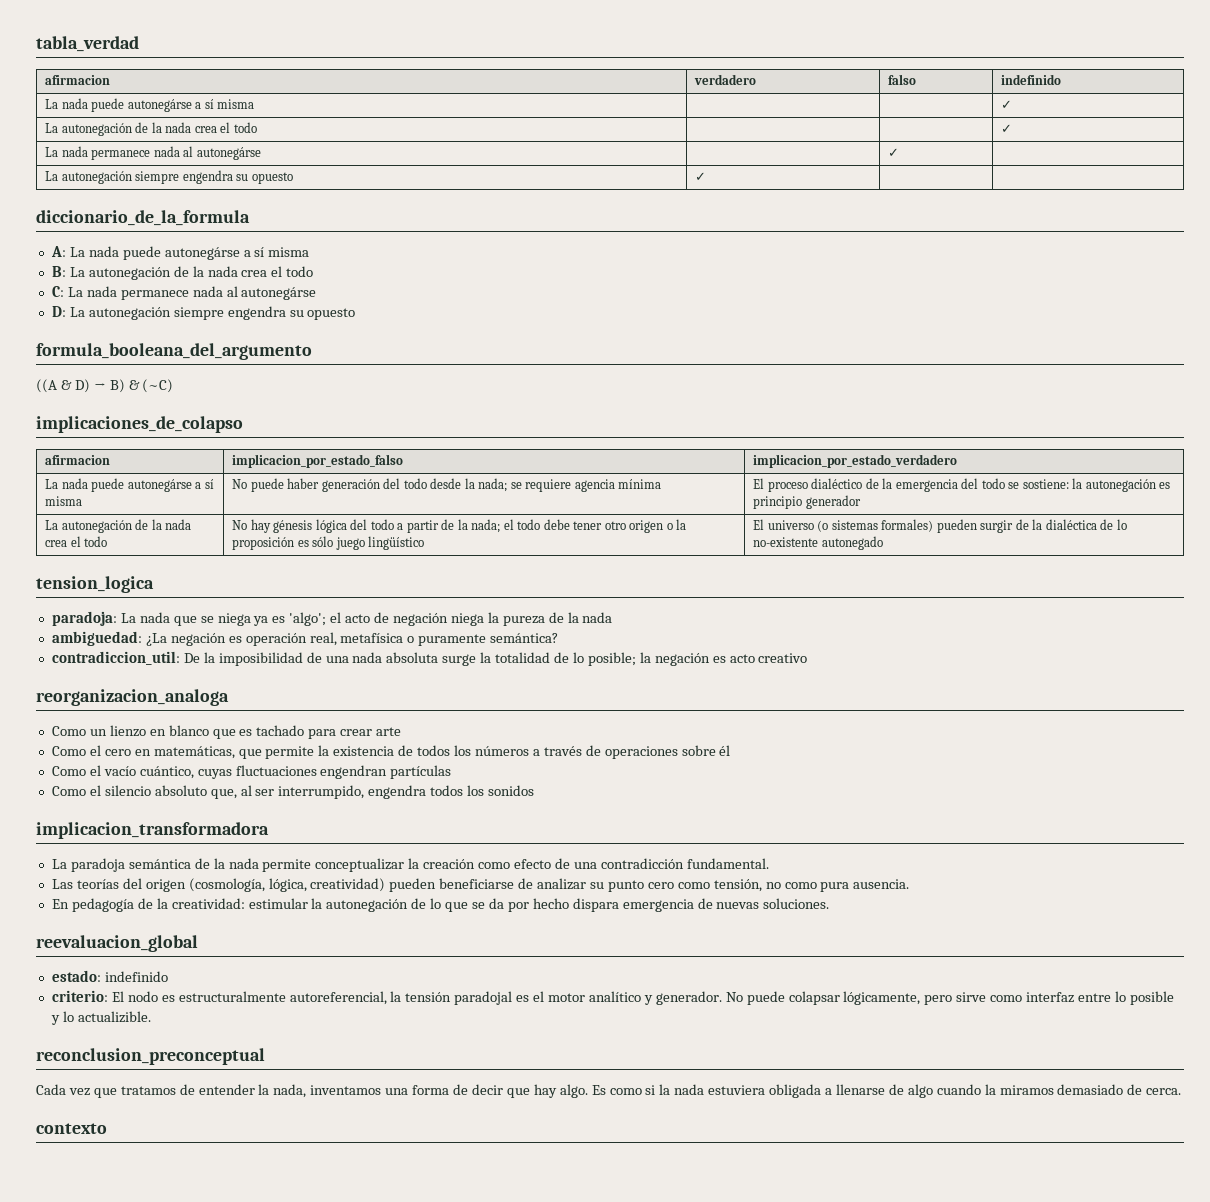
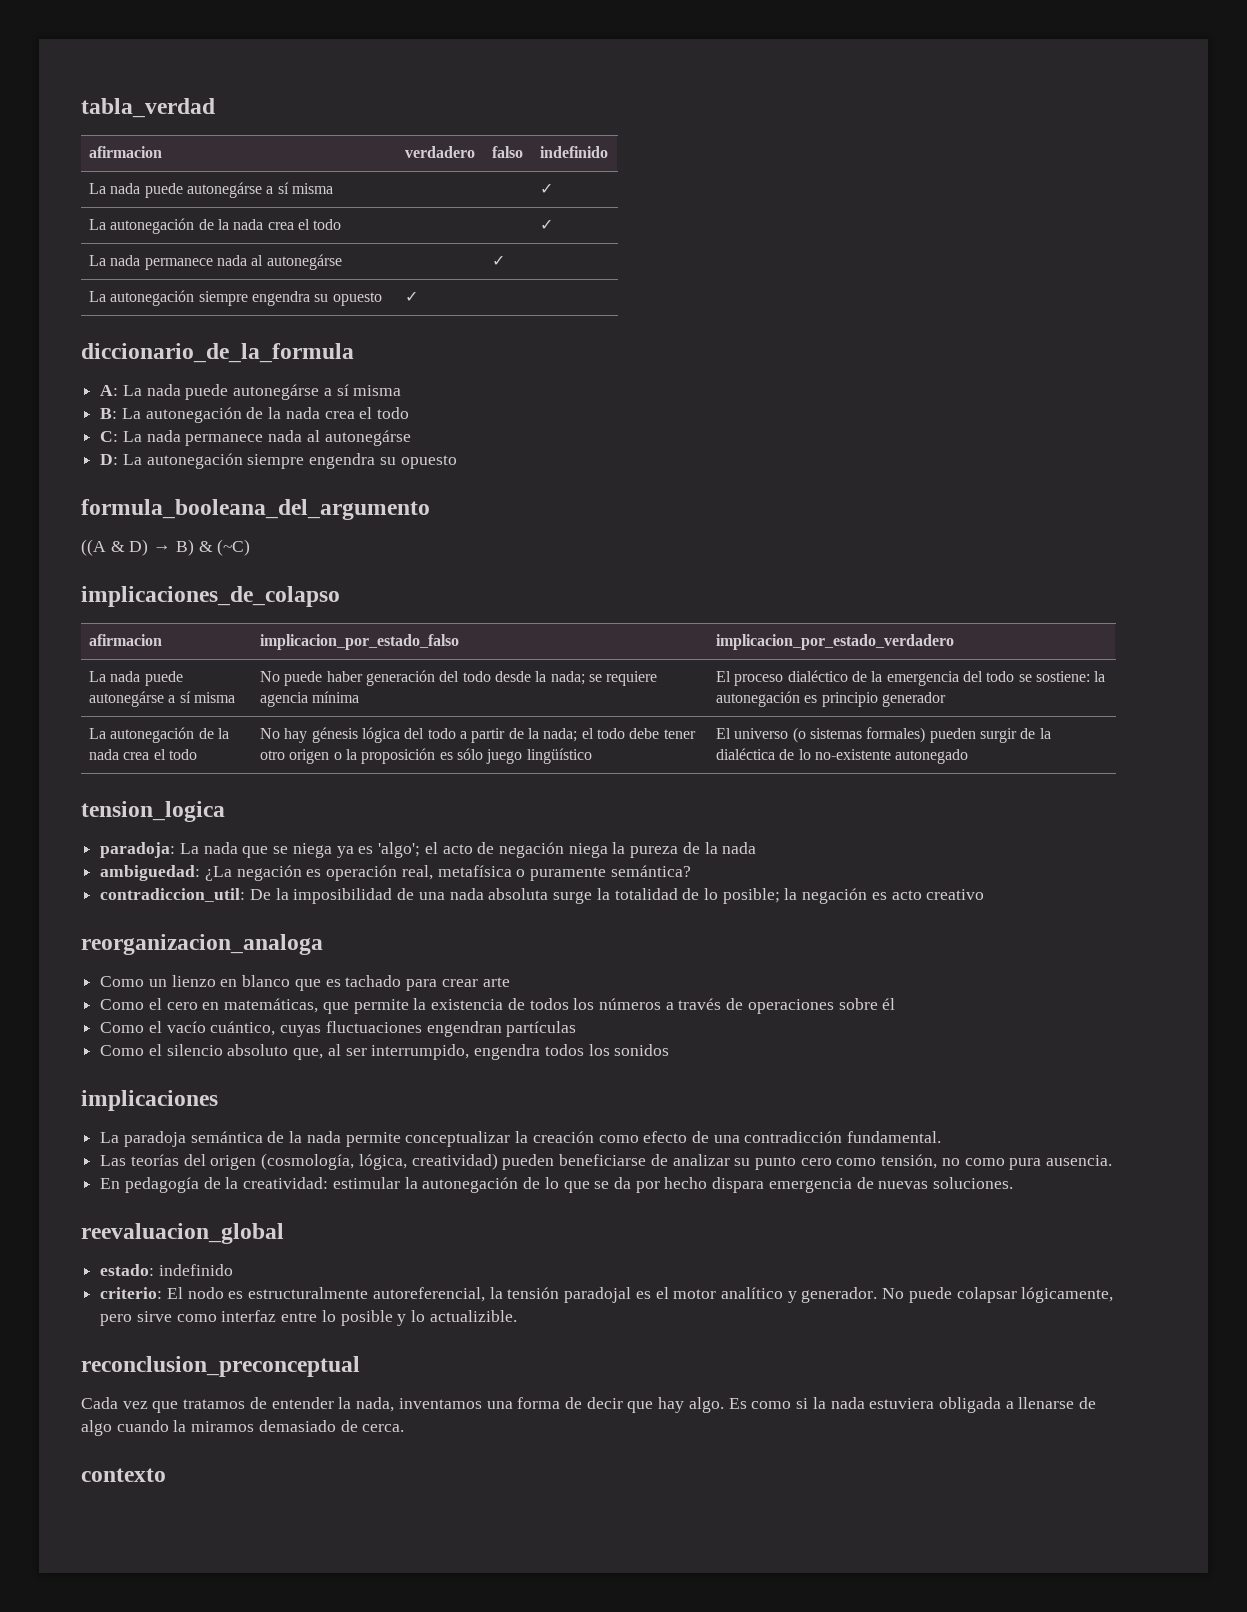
[36,822,269,839] implicacion_transformadora -> [81,1090,218,1111] implicaciones

